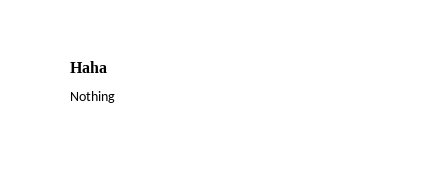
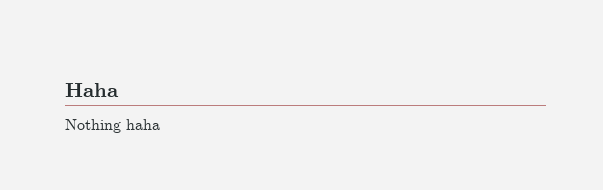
(115, 97) none -> [126,119,160,130] haha

